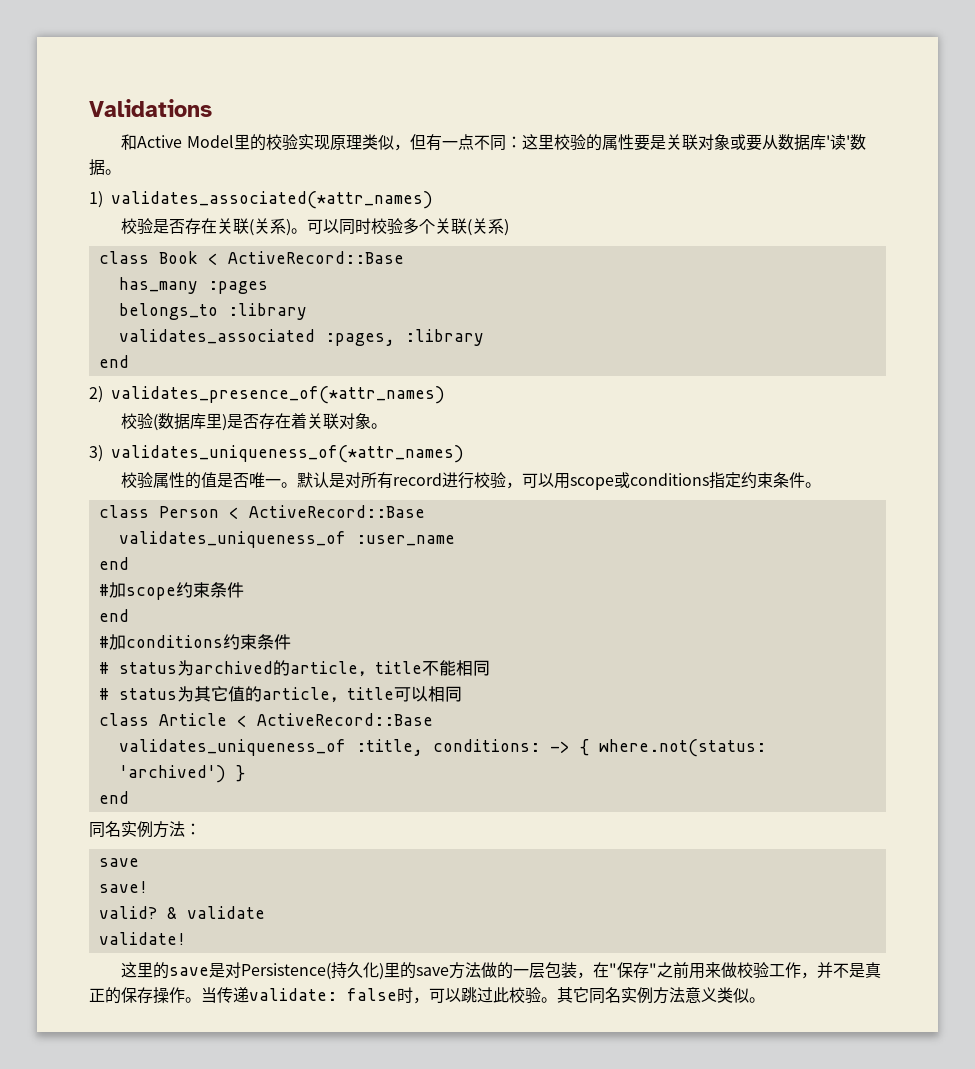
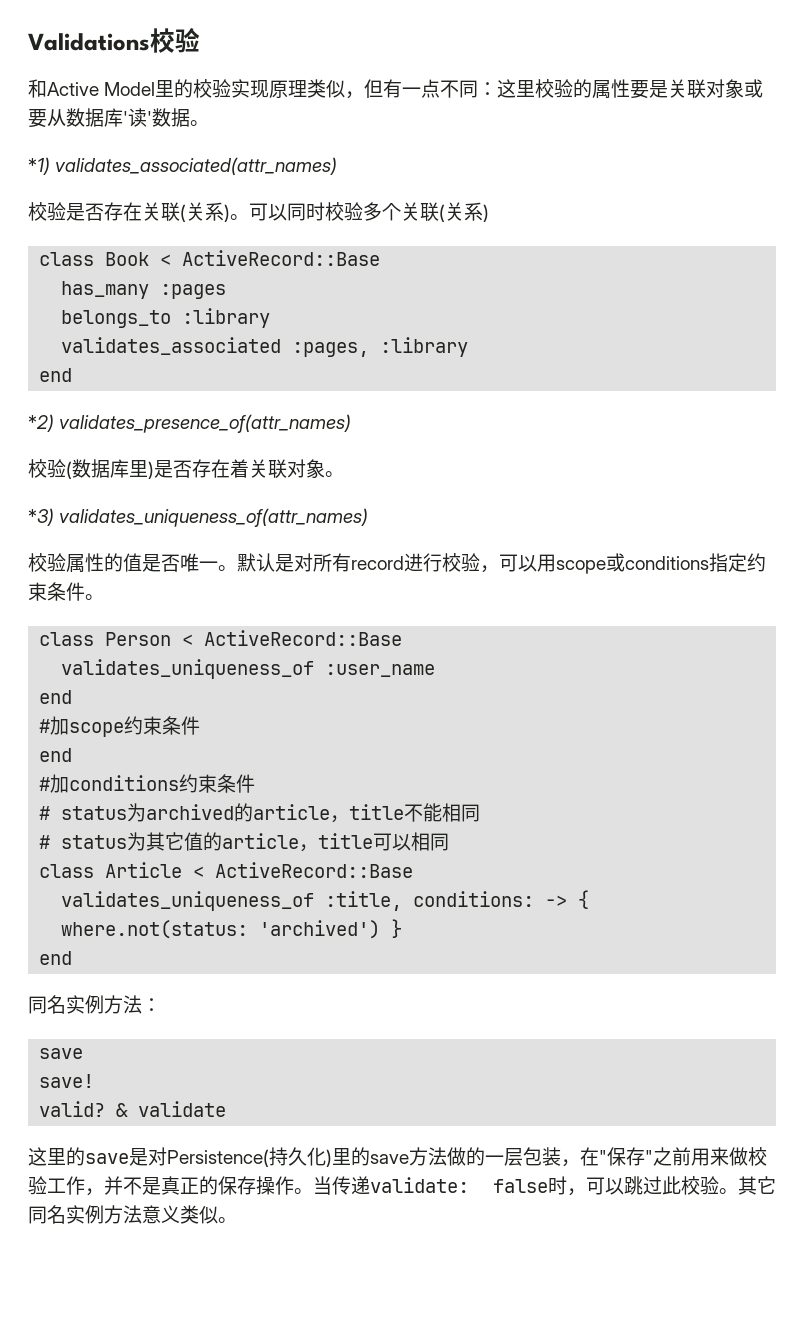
(212, 108) none -> [150,28,200,53] 校验
[89,191,433,209] 1) validates_associated(*attr_names) -> [28,157,338,175] *1) validates_associated(attr_names)
[89,386,445,404] 2) validates_presence_of(*attr_names) -> [28,414,352,433] *2) validates_presence_of(attr_names)
[89,445,464,463] 3) validates_uniqueness_of(*attr_names) -> [28,508,369,527] *3) validates_uniqueness_of(attr_names)
[98,932,186,945] // validate! -> (227, 1109) none

